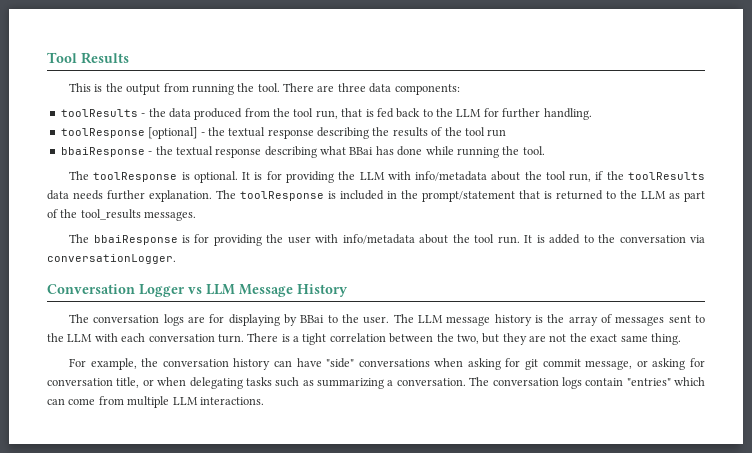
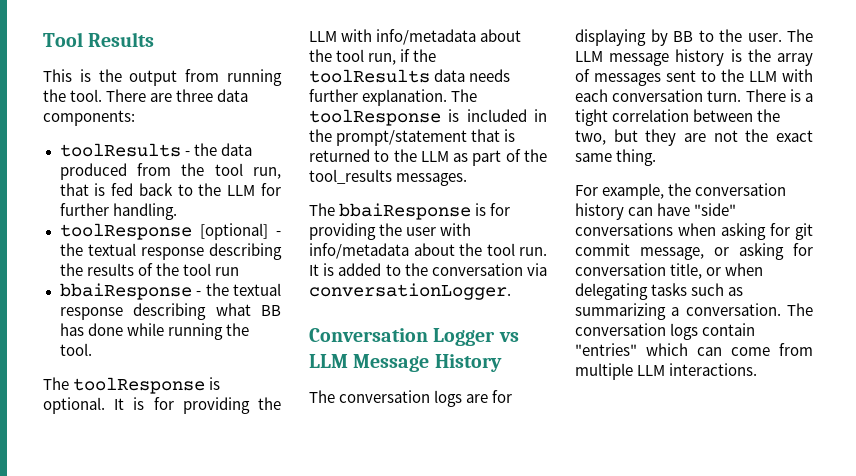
[349,147,374,155] BBai -> [261,305,281,316] BB
[300,315,325,323] BBai -> [673,31,693,42] BB

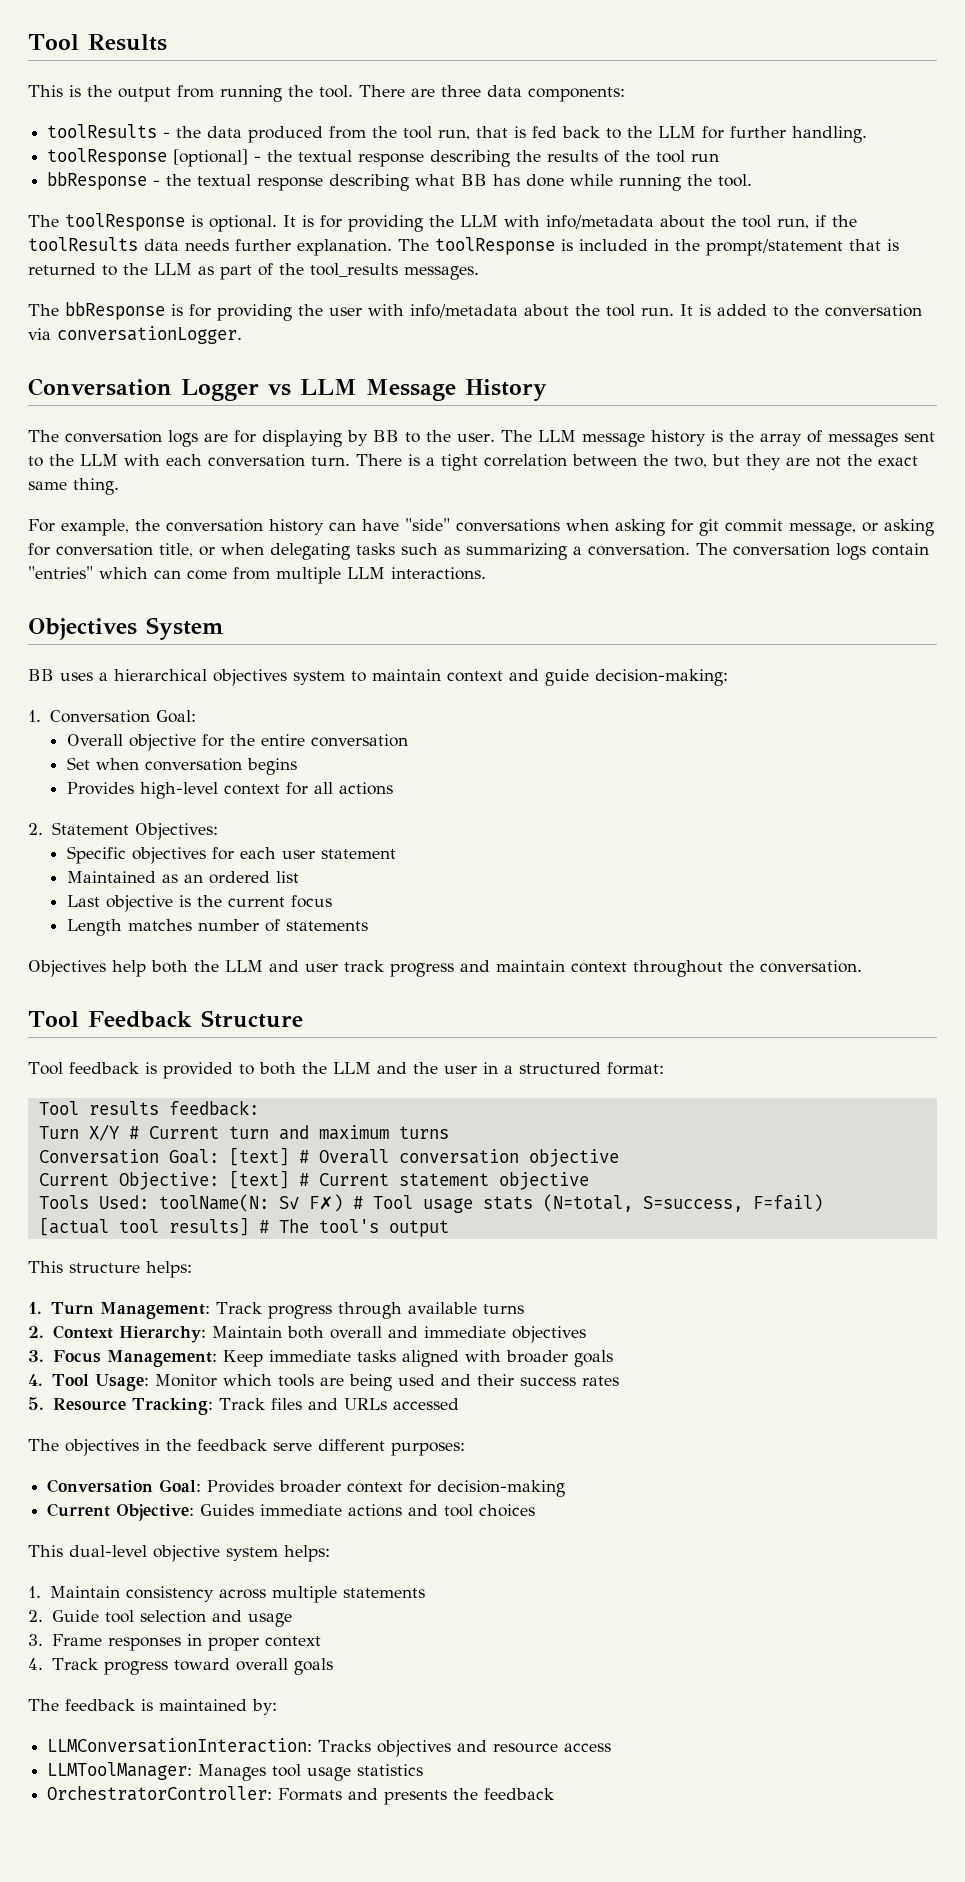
[59,283,192,300] bbaiResponse -> [47,172,148,190] bbResponse
[339,203,472,220] bbaiResponse -> [65,302,165,320] bbResponse
(758, 369) none -> [28,617,224,640] [28,669,728,686] [28,710,196,723] [66,734,408,751] [66,757,297,775] [66,782,393,799] [28,822,218,840] [66,846,396,864] [66,871,299,884] [66,895,332,912] [66,919,368,936] [28,960,862,977] [28,1010,303,1028] [28,1062,664,1079] [38,1100,259,1116] [38,1124,449,1141] [38,1147,619,1167] [38,1170,589,1190] [38,1194,823,1213] [38,1217,449,1237] [28,1261,192,1278] [28,1302,524,1319] [28,1325,586,1343] [28,1350,613,1367] [28,1374,619,1391] [28,1397,459,1415] [28,1439,465,1456] [47,1479,566,1497] [47,1503,536,1521] [28,1545,330,1562] [28,1586,425,1603] [28,1610,292,1627] [28,1634,321,1651] [28,1658,333,1675] [28,1699,277,1715] [47,1738,612,1757] [47,1762,424,1781] [47,1786,555,1805] // Objectives System // BB uses a hierarchical objectives system to maintain context and guide decision-making: // 1. Conversation Goal: // Overall objective for the entire conversation // Set when conversation begins // Provides high-level context for all actions // 2. Statement Objectives: // Specific objectives for each user statement // Maintained as an ordered list // Last objective is the current focus // Length matches number of statements // Objectives help both the LLM and user track progress and maintain context throughout the conversation. // Tool Feedback Structure // Tool feedback is provided to both the LLM and the user in a structured format: // Tool results feedback: // Turn X/Y # Current turn and maximum turns // Conversation Goal: [text] # Overall conversation objective // Current Objective: [text] # Current statement objective // Tools Used: toolName(N: S✓ F✗) # Tool usage stats (N=total, S=success, F=fail) // [actual tool results] # The tool's output // This structure helps: // 1. Turn Management: Track progress through available turns // 2. Context Hierarchy: Maintain both overall and immediate objectives // 3. Focus Management: Keep immediate tasks aligned with broader goals // 4. Tool Usage: Monitor which tools are being used and their success rates // 5. Resource Tracking: Track files and URLs accessed // The objectives in the feedback serve different purposes: // Conversation Goal: Provides broader context for decision-making // Current Objective: Guides immediate actions and tool choices // This dual-level objective system helps: // 1. Maintain consistency across multiple statements // 2. Guide tool selection and usage // 3. Frame responses in proper context // 4. Track progress toward overall goals // The feedback is maintained by: // LLMConversationInteraction: Tracks objectives and resource access // LLMToolManager: Manages tool usage statistics // OrchestratorController: Formats and presents the feedback

